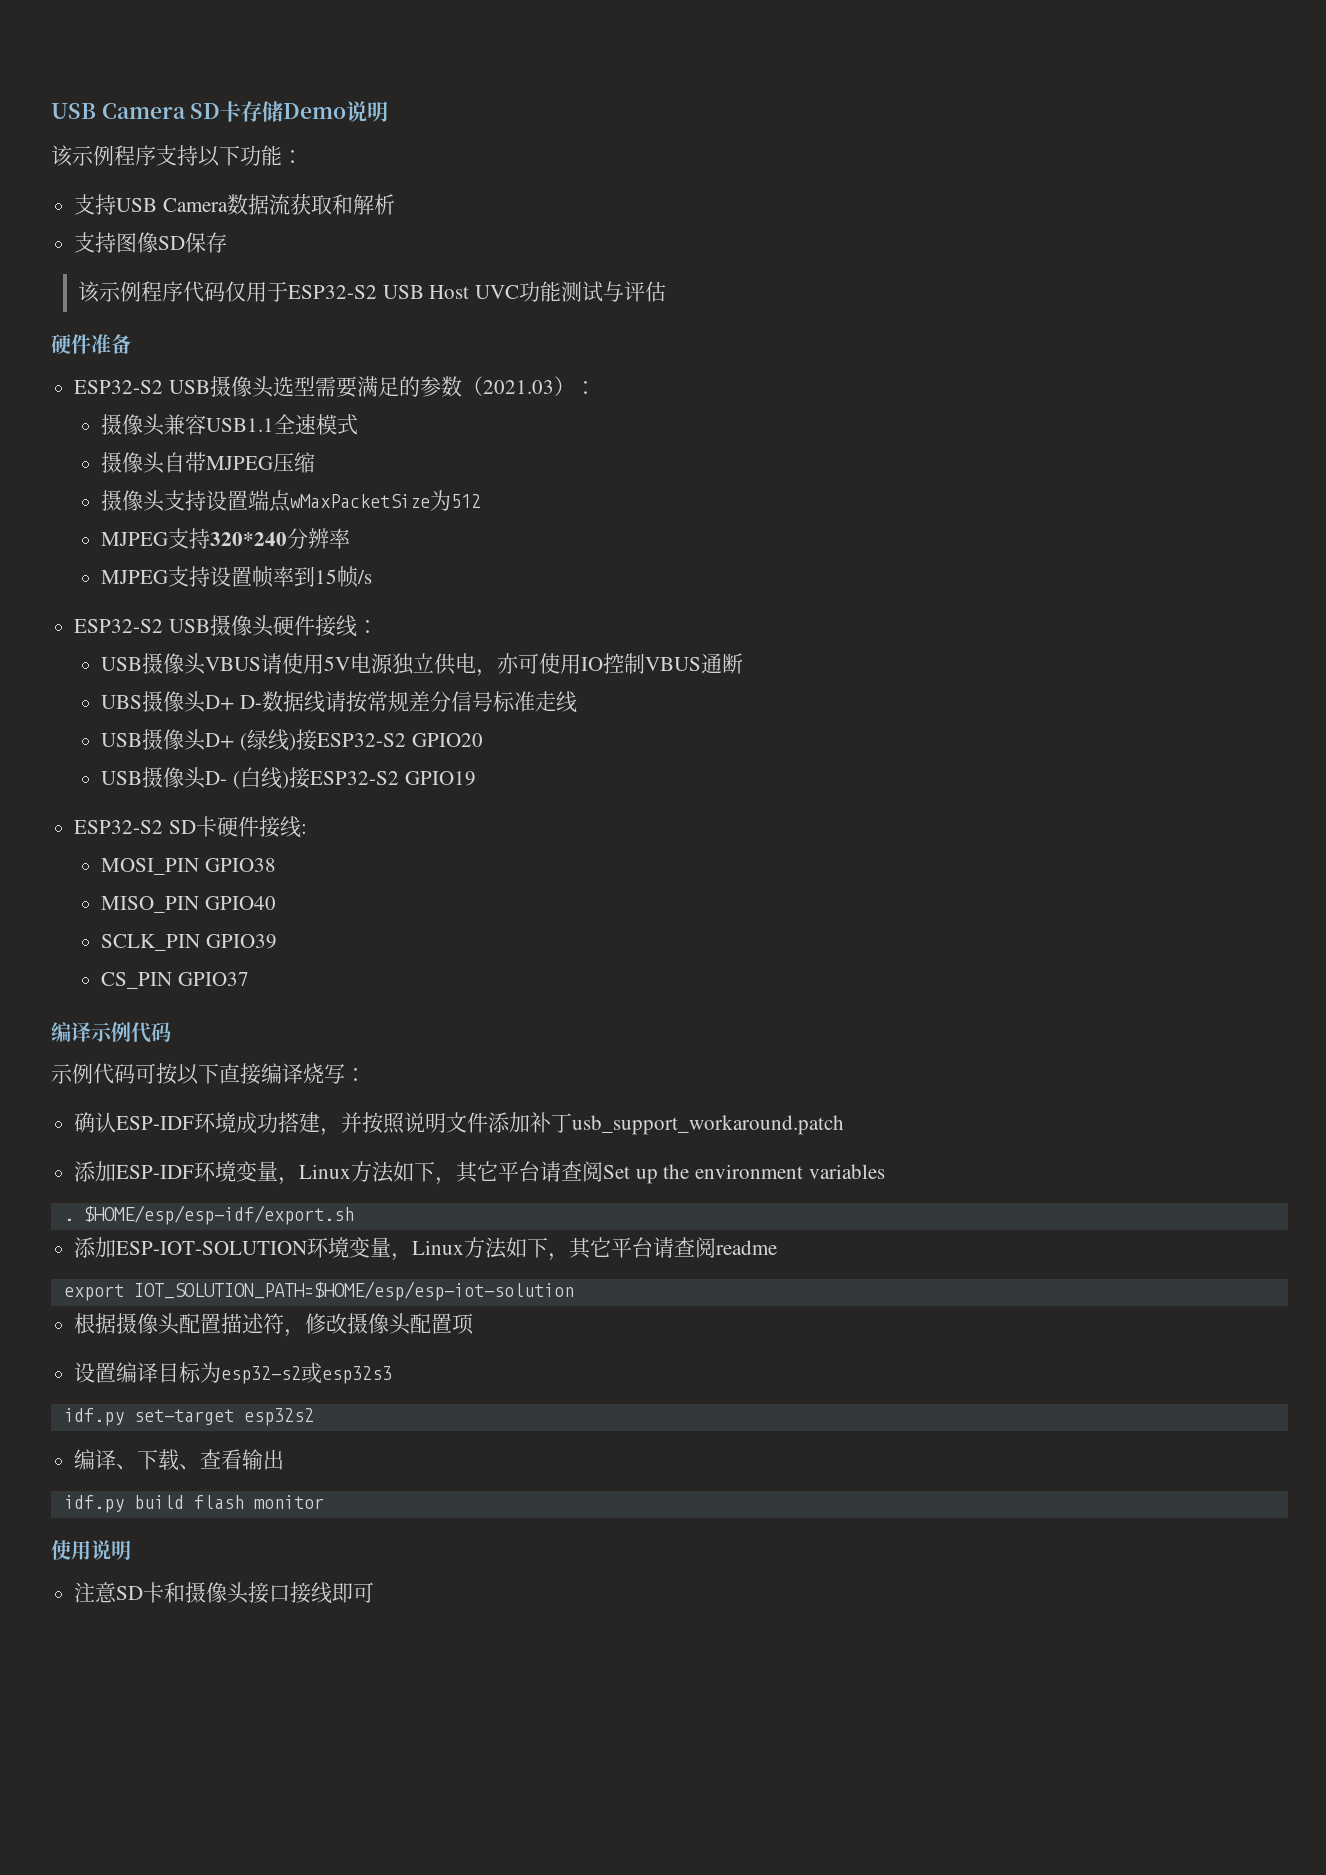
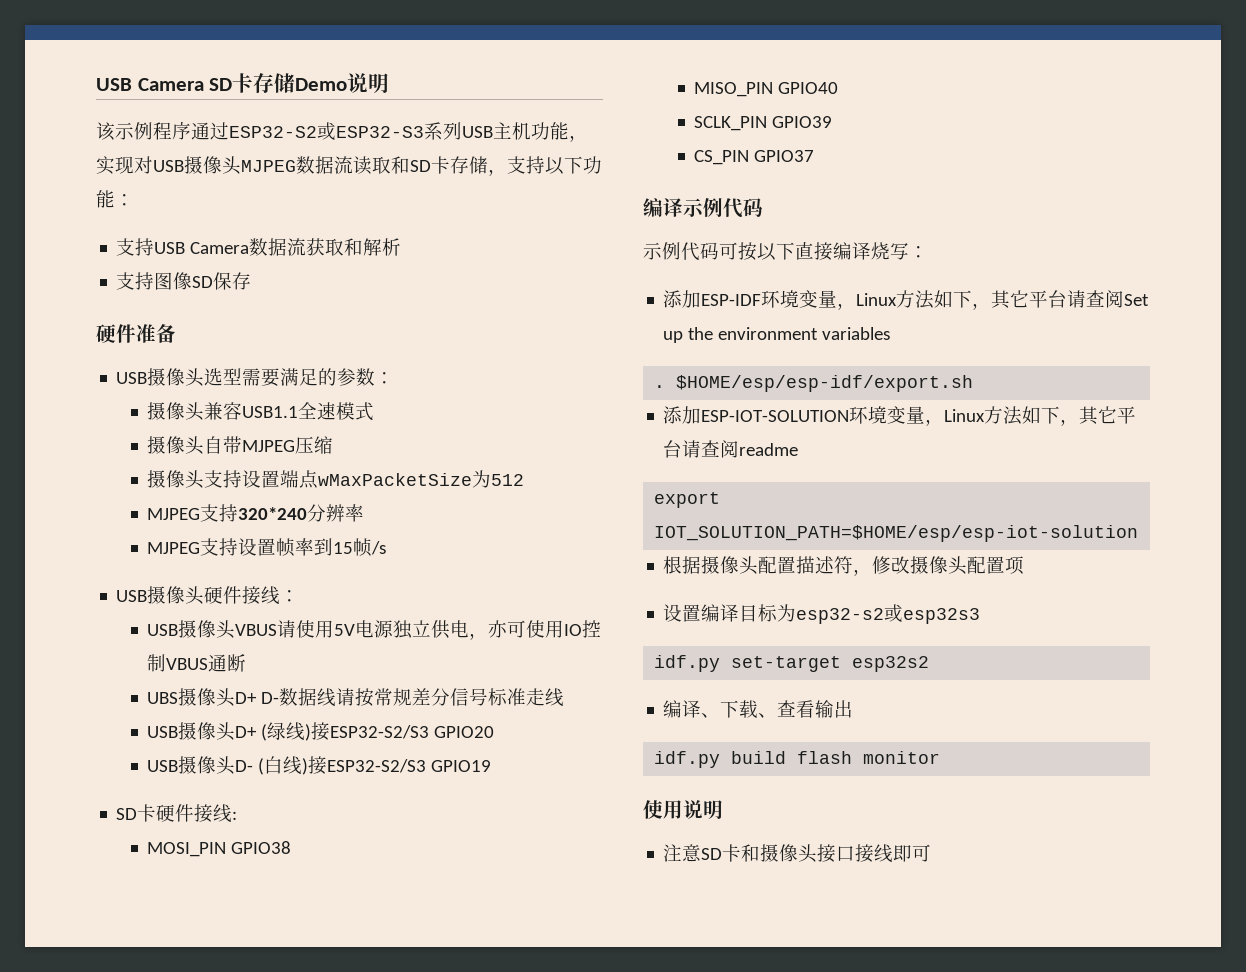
(156, 155) none -> [191,122,588,142] [96,156,507,176] 通过ESP32-S2或ESP32-S3系列USB主机功能，实现对USB摄像头MJPEG数据流读取和SD卡存储，
[78,281,667,303] // 该示例程序代码仅用于ESP32-S2 USB Host UVC功能测试与评估 -> (252, 281) none
[74,380,164,394] ESP32-S2 -> (176, 333) none
[461,376,575,396] （2021.03） -> (376, 377) none
[74,619,164,633] ESP32-S2 -> (387, 548) none
[316,733,406,747] ESP32-S2 -> [330,725,430,739] ESP32-S2/S3
[309,771,399,785] ESP32-S2 -> [327,759,427,773] ESP32-S2/S3
[74,820,164,834] ESP32-S2 -> (492, 766) none
[74,1112,845,1136] // 确认ESP-IDF环境成功搭建，并按照说明文件添加补丁usb_support_workaround.patch -> (928, 252) none

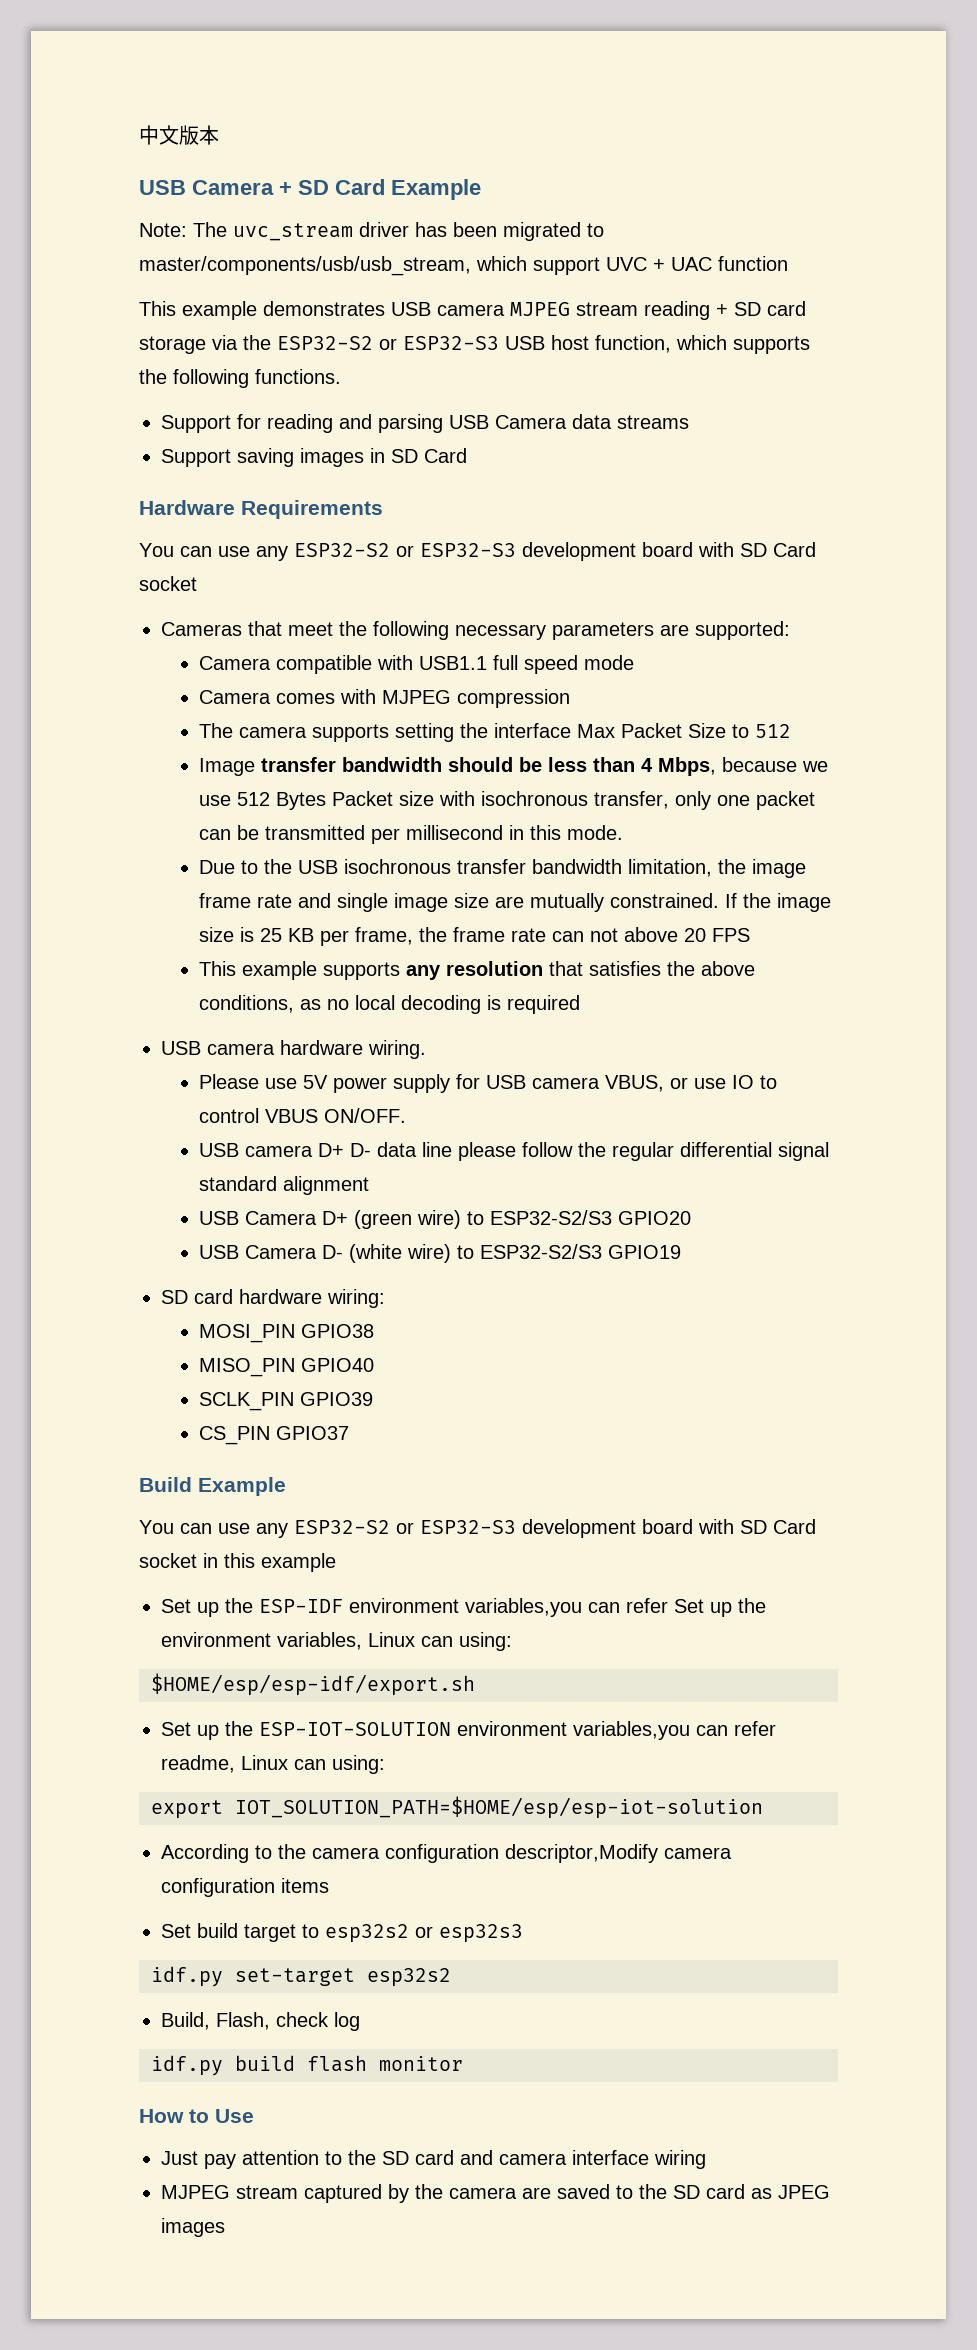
[96,73,390,93] [96,122,588,142] [96,156,602,176] [96,190,134,208] [116,238,402,256] [116,272,252,290] [96,324,176,343] [116,368,395,387] [147,402,375,421] [147,436,334,455] [147,470,525,489] [147,504,365,522] [147,538,387,557] [116,586,300,605] [147,620,602,640] [147,654,247,672] [147,688,565,707] [147,722,495,741] [147,756,328,775] USB Camera SD卡存储Demo说明 // 该示例程序通过ESP32-S2或ESP32-S3系列USB主机功能，实现对USB摄像头MJPEG数据流读取和SD卡存储，支持以下功能： // 支持USB Camera数据流获取和解析 // 支持图像SD保存 // 硬件准备 // USB摄像头选型需要满足的参数： // 摄像头兼容USB1.1全速模式 // 摄像头自带MJPEG压缩 // 摄像头支持设置端点wMaxPacketSize为512 // MJPEG支持320*240分辨率 // MJPEG支持设置帧率到15帧/s // USB摄像头硬件接线： // USB摄像头VBUS请使用5V电源独立供电，亦可使用IO控制VBUS通断 // UBS摄像头D+ D-数据线请按常规差分信号标准走线 // USB摄像头D+ (绿线)接ESP32-S2/S3 GPIO20 // USB摄像头D- (白线)接 -> [139,125,219,145] [139,179,481,200] [139,222,604,241] [139,256,788,276] [139,301,806,320] [139,335,810,354] [139,369,341,388] [161,414,689,433] [161,448,467,467] [139,500,383,519] [139,542,816,561] [139,576,197,591] [161,621,790,640] [199,655,635,674] [199,689,571,708] [199,723,792,742] [199,757,829,776] [199,791,816,810] [199,825,624,844] [199,859,807,878] [199,893,832,912] [199,927,751,946] [199,961,756,980] [199,995,581,1014] [161,1040,426,1059] [199,1074,778,1093] [199,1108,407,1123] [199,1142,830,1161] [199,1176,370,1195] [199,1210,692,1229] [199,1244,475,1263] 中文版本 // USB Camera + SD Card Example // Note: The uvc_stream driver has been migrated to master/components/usb/usb_stream, which support UVC + UAC function // This example demonstrates USB camera MJPEG stream reading + SD card storage via the ESP32-S2 or ESP32-S3 USB host function, which supports the following functions. // Support for reading and parsing USB Camera data streams // Support saving images in SD Card // Hardware Requirements // You can use any ESP32-S2 or ESP32-S3 development board with SD Card socket // Cameras that meet the following necessary parameters are supported: // Camera compatible with USB1.1 full speed mode // Camera comes with MJPEG compression // The camera supports setting the interface Max Packet Size to 512 // Image transfer bandwidth should be less than 4 Mbps, because we use 512 Bytes Packet size with isochronous transfer, only one packet can be transmitted per millisecond in this mode. // Due to the USB isochronous transfer bandwidth limitation, the image frame rate and single image size are mutually constrained. If the image size is 25 KB per frame, the frame rate can not above 20 FPS // This example supports any resolution that satisfies the above conditions, as no local decoding is required // USB camera hardware wiring. // Please use 5V power supply for USB camera VBUS, or use IO to control VBUS ON/OFF. // USB camera D+ D- data line please follow the regular differential signal standard alignment // USB Camera D+ (green wire) to ESP32-S2/S3 GPIO20 // USB Camera D- (white wire) to
[137,804,238,823] 卡硬件接线: -> [194,1289,385,1308] card hardware wiring:
[643,198,763,218] [643,242,928,261] [663,290,1150,310] [663,327,891,343] [654,375,974,392] [663,406,1137,426] [663,440,799,458] [654,492,721,508] [654,525,1139,542] [663,556,1025,576] [663,604,904,624] 编译示例代码 // 示例代码可按以下直接编译烧写： // 添加ESP-IDF环境变量，Linux方法如下，其它平台请查阅Set up the environment variables // . $HOME/esp/esp-idf/export.sh // 添加ESP-IOT-SOLUTION环境变量，Linux方法如下，其它平台请查阅readme // export IOT_SOLUTION_PATH=$HOME/esp/esp-iot-solution // 根据摄像头配置描述符，修改摄像头配置项 // 设置编译目标为esp32-s2或 -> [139,1477,286,1496] [139,1519,816,1538] [139,1553,336,1572] [161,1598,766,1617] [161,1632,512,1651] [151,1673,475,1696] [161,1721,776,1740] [161,1755,385,1774] [151,1796,763,1819] [161,1844,732,1863] [161,1878,329,1897] [161,1923,433,1943] Build Example // You can use any ESP32-S2 or ESP32-S3 development board with SD Card socket in this example // Set up the ESP-IDF environment variables,you can refer Set up the environment variables, Linux can using: // $HOME/esp/esp-idf/export.sh // Set up the ESP-IOT-SOLUTION environment variables,you can refer readme, Linux can using: // export IOT_SOLUTION_PATH=$HOME/esp/esp-iot-solution // According to the camera configuration descriptor,Modify camera configuration items // Set build target to esp32s2 or
[663,700,854,718] 编译、下载、查看输出 -> [161,2012,360,2031] Build, Flash, check log
[643,800,723,819] [663,844,932,863] 使用说明 // 注意SD卡和摄像头接口接线即可 -> [139,2109,254,2123] [161,2150,706,2169] [161,2184,830,2203] [161,2218,225,2237] How to Use // Just pay attention to the SD card and camera interface wiring // MJPEG stream captured by the camera are saved to the SD card as JPEG images

